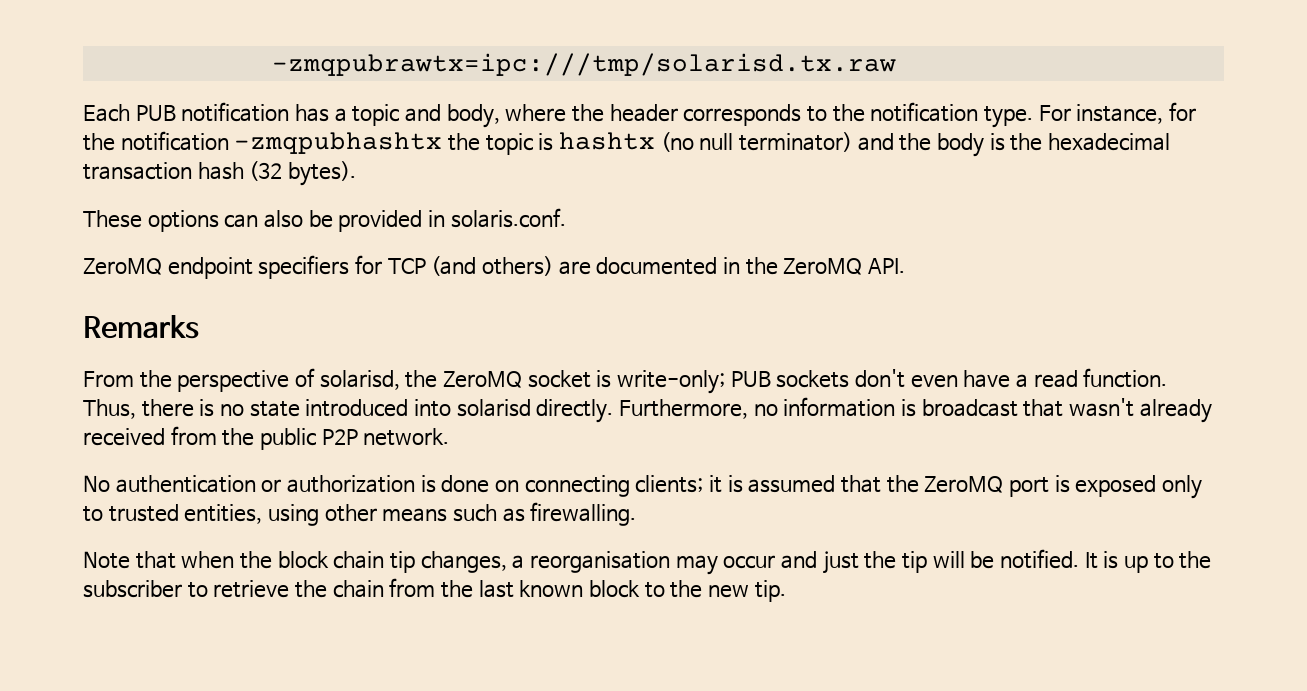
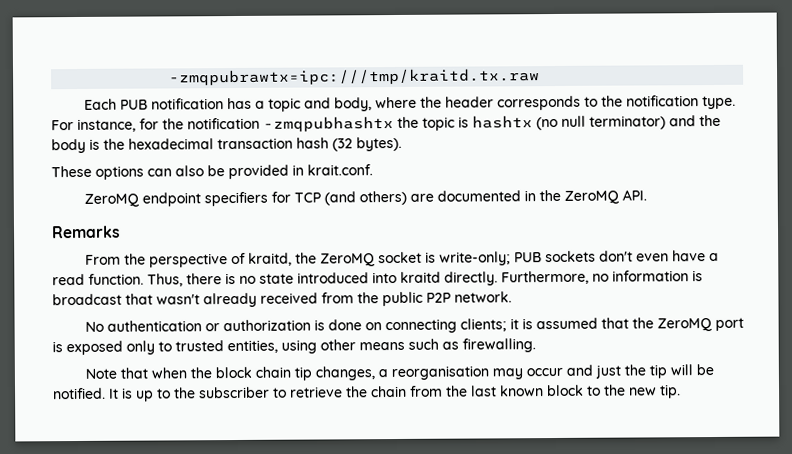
[271,53,896,76] -zmqpubrawtx=ipc:///tmp/solarisd.tx.raw -> [169,68,541,86] -zmqpubrawtx=ipc:///tmp/kraitd.tx.raw
[450,208,566,228] solaris.conf. -> [307,164,373,176] krait.conf.
[319,370,400,390] solarisd, -> [248,252,293,266] kraitd,
[456,399,531,417] solarisd -> [400,271,441,283] kraitd

